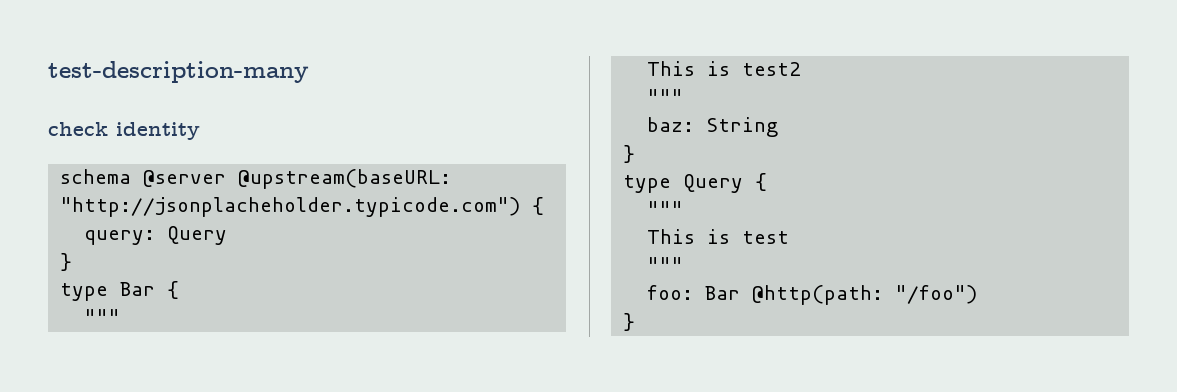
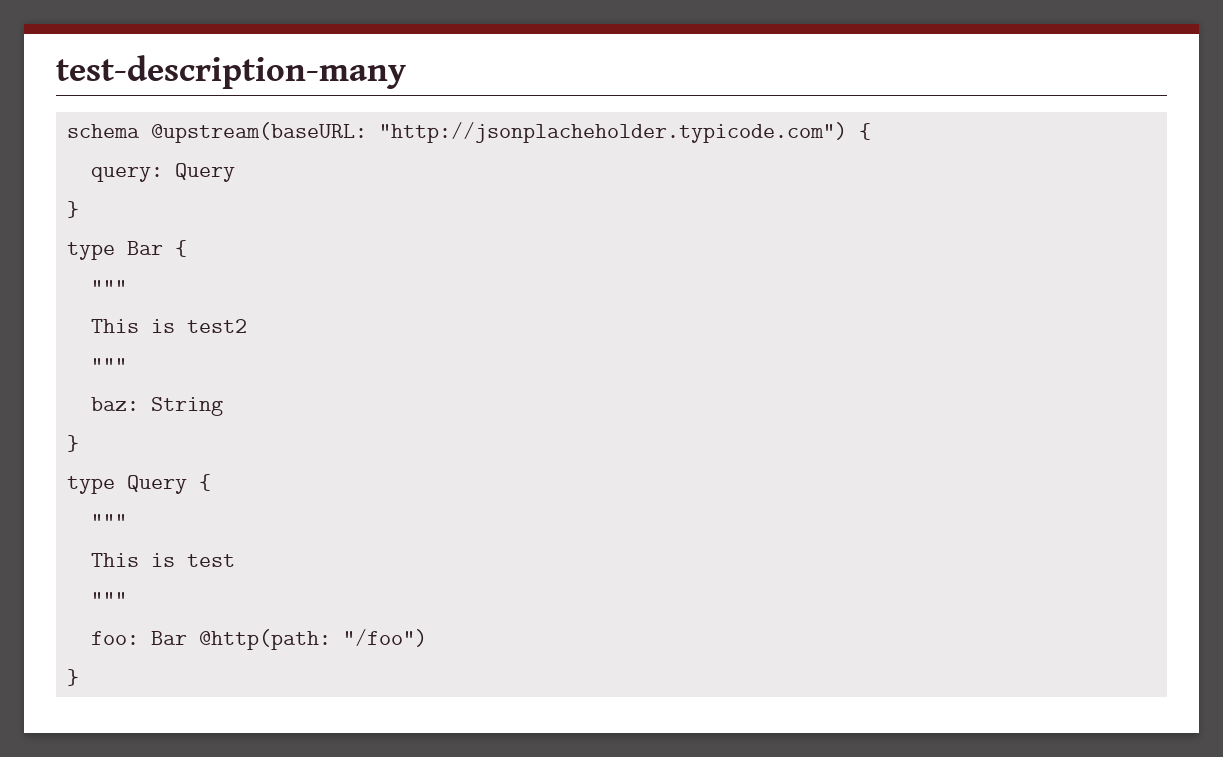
[48,122,200,140] // check identity -> (406, 72) none
[143,170,227,187] @server -> (141, 131) none

